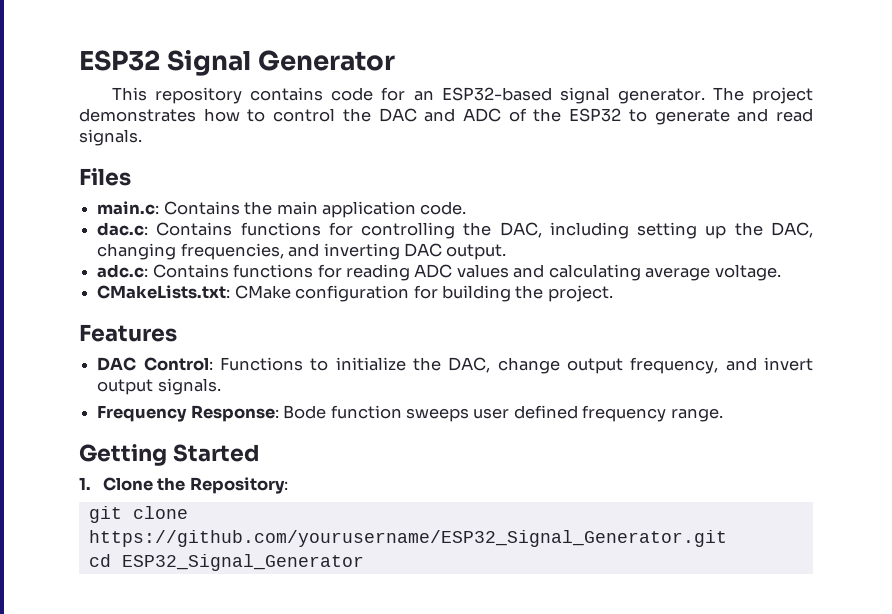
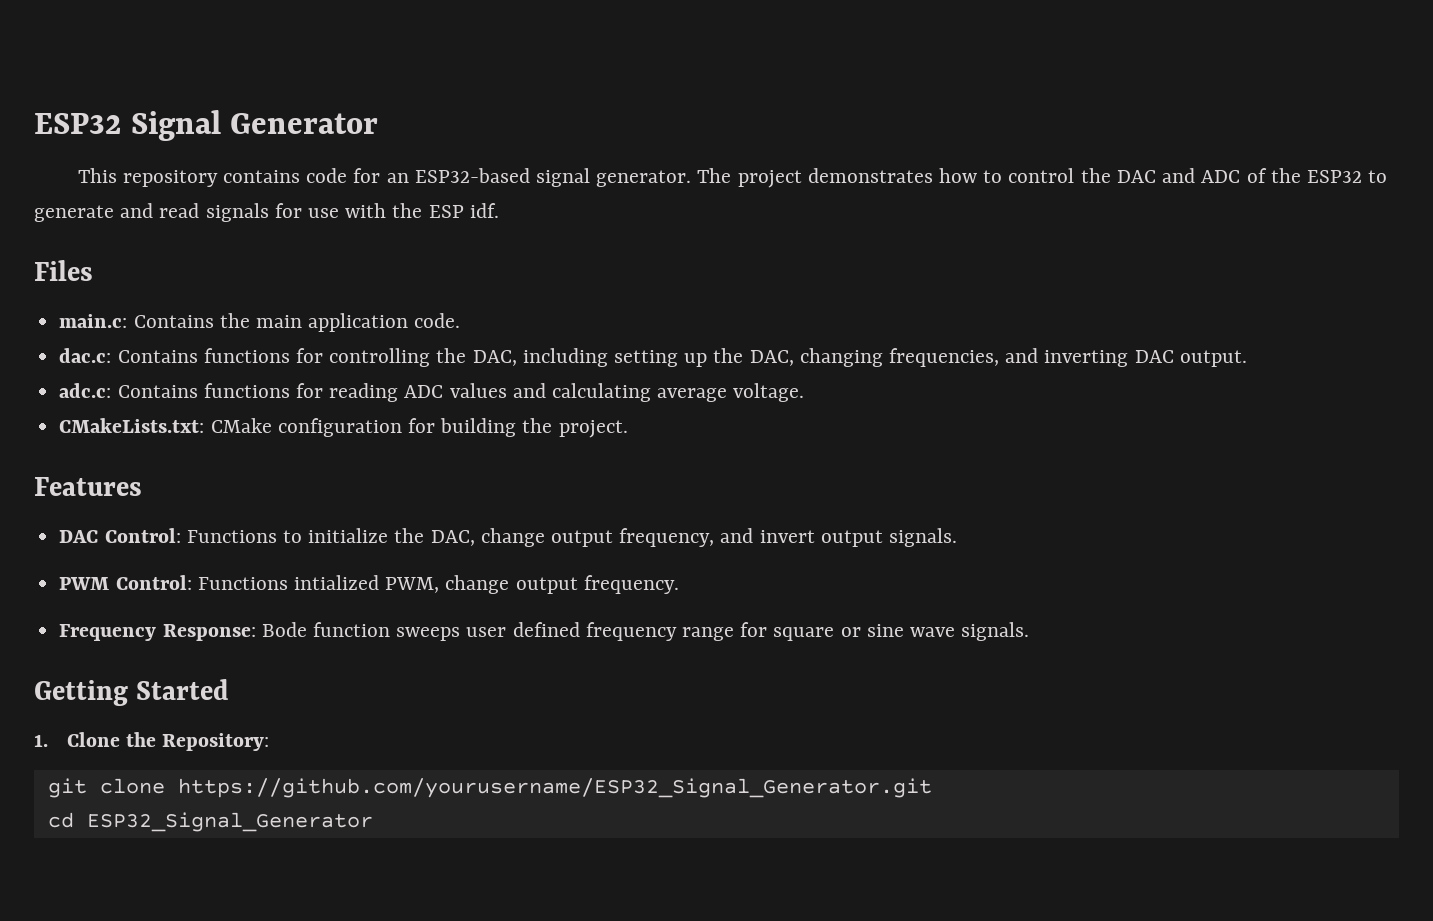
[79,129,142,146] signals. -> [205,203,499,222] signals for use with the ESP idf.
(221, 386) none -> [59,575,679,594] // PWM Control: Functions intialized PWM, change output frequency.
[670,408,723,422] range. -> [681,622,1030,641] range for square or sine wave signals.

